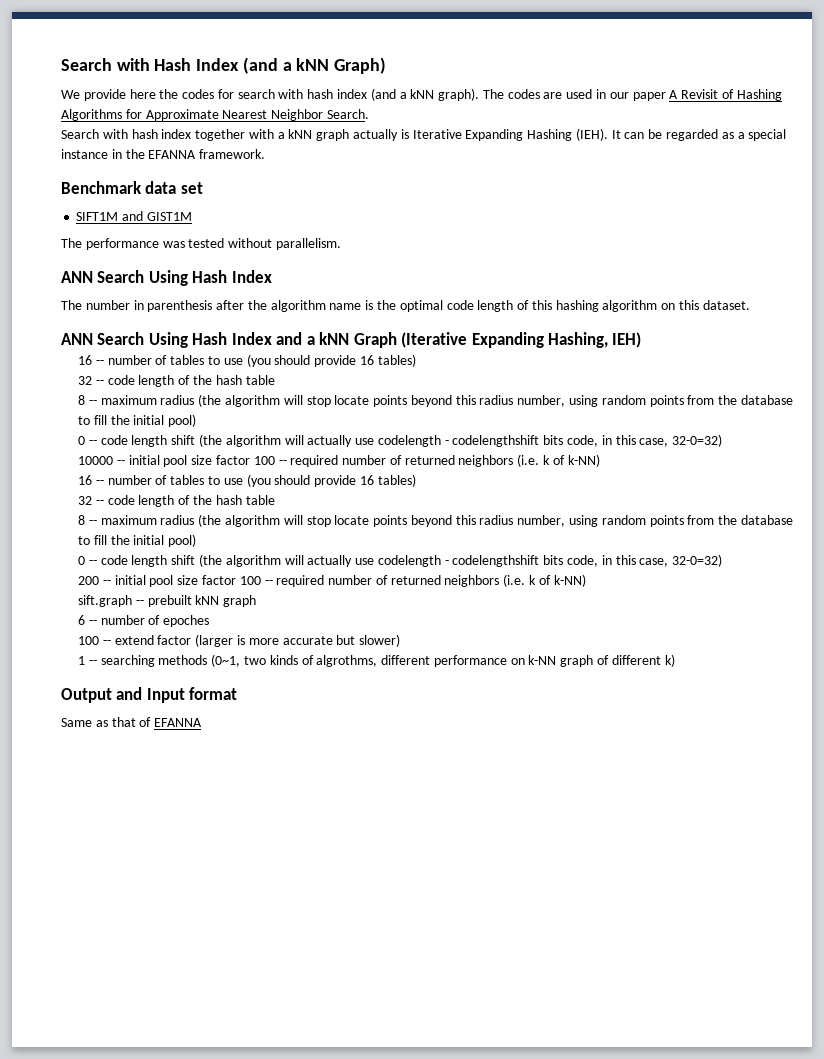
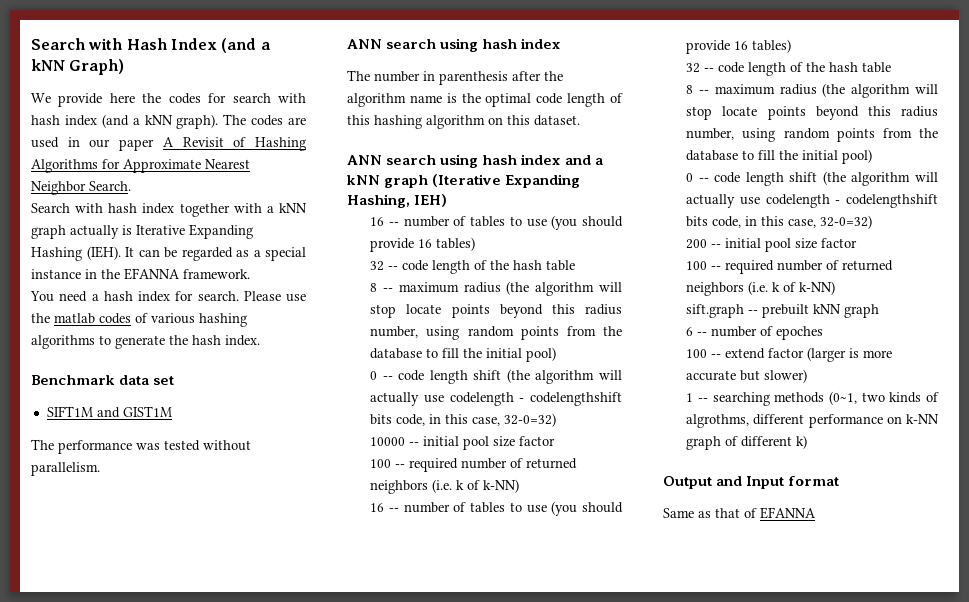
(266, 154) none -> [30,291,306,302] [31,313,247,327] [31,335,260,349] // You need a hash index for search. Please use the matlab codes of various hashing algorithms to generate the hash index.
[97,270,272,286] Search Using Hash Index -> [386,38,562,52] search using hash index
[97,332,272,348] Search Using Hash Index -> [386,154,562,168] search using hash index
[353,332,397,348] Graph -> [384,175,429,188] graph
(250, 460) none -> (556, 441) //
(236, 580) none -> (858, 243) //

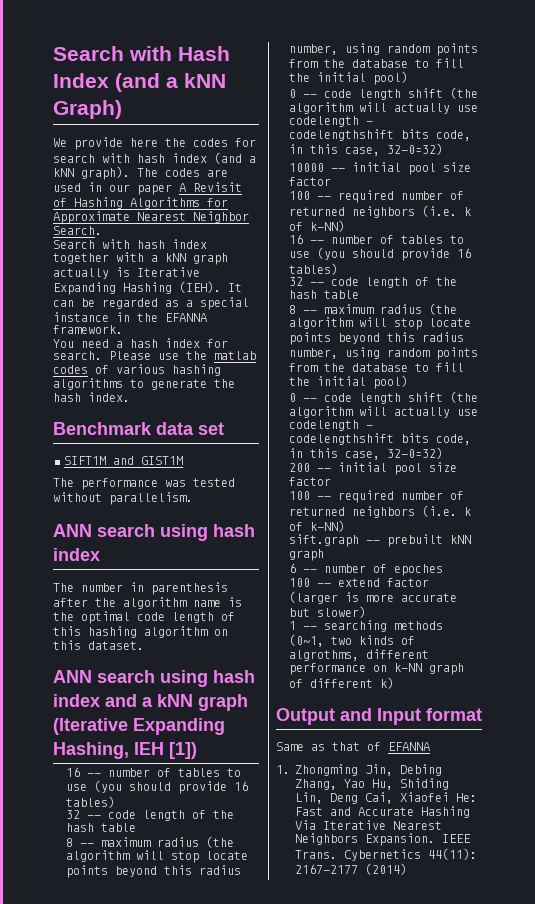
[414,194,448,207] IEH) -> [134,742,197,759] IEH [1])
(816, 513) none -> [276,764,442,776] [295,778,449,790] [295,792,477,804] [295,806,470,818] [295,820,442,830] [295,833,471,846] [295,848,477,861] [295,863,407,875] // 1. Zhongming Jin, Debing Zhang, Yao Hu, Shiding Lin, Deng Cai, Xiaofei He: Fast and Accurate Hashing Via Iterative Nearest Neighbors Expansion. IEEE Trans. Cybernetics 44(11): 2167-2177 (2014)

